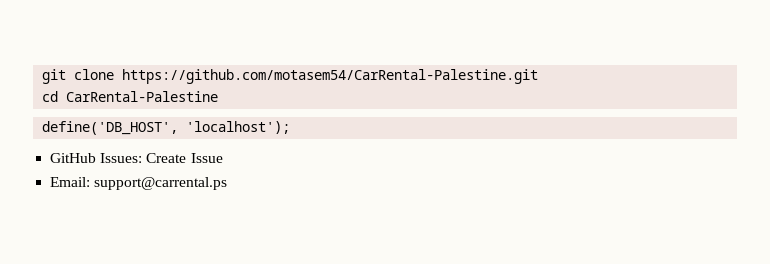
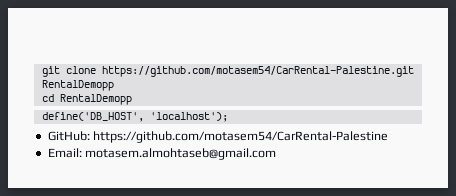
(539, 76) none -> [41,80,114,91] RentalDemopp
[66,91,219,102] CarRental-Palestine -> [59,94,132,105] RentalDemopp
[50,153,223,163] GitHub Issues: Create Issue -> [47,131,389,143] GitHub: https://github.com/motasem54/CarRental-Palestine
[94,177,228,190] support@carrental.ps -> [85,148,277,160] motasem.almohtaseb@gmail.com

